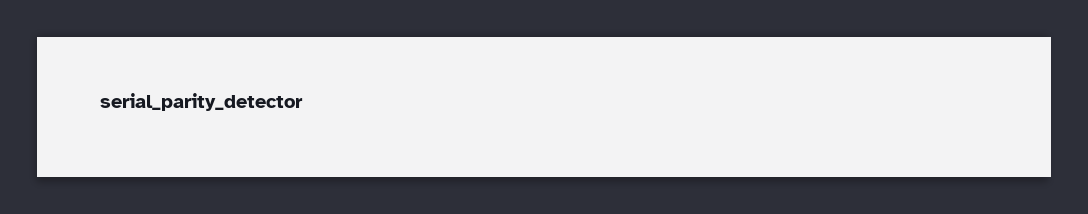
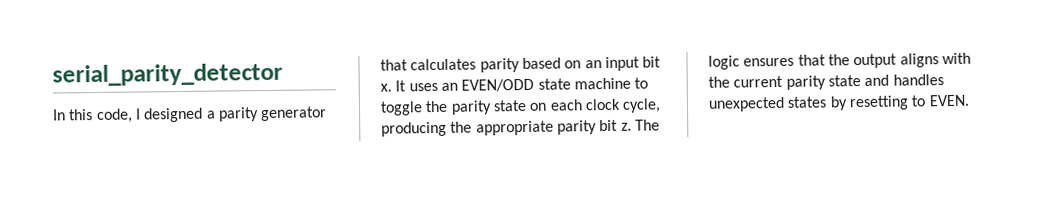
(303, 102) none -> [52,106,328,123] [380,56,662,73] [380,77,649,92] [380,98,662,116] [381,119,660,137] [708,52,971,70] [708,74,944,90] [708,94,970,112] // In this code, I designed a parity generator that calculates parity based on an input bit x. It uses an EVEN/ODD state machine to toggle the parity state on each clock cycle, producing the appropriate parity bit z. The logic ensures that the output aligns with the current parity state and handles unexpected states by resetting to EVEN.

